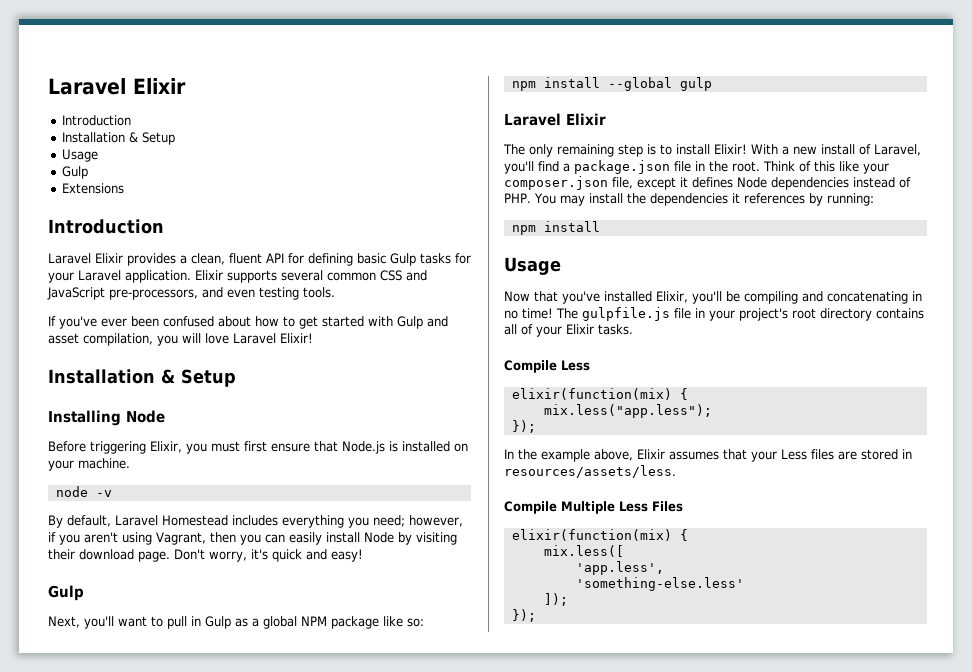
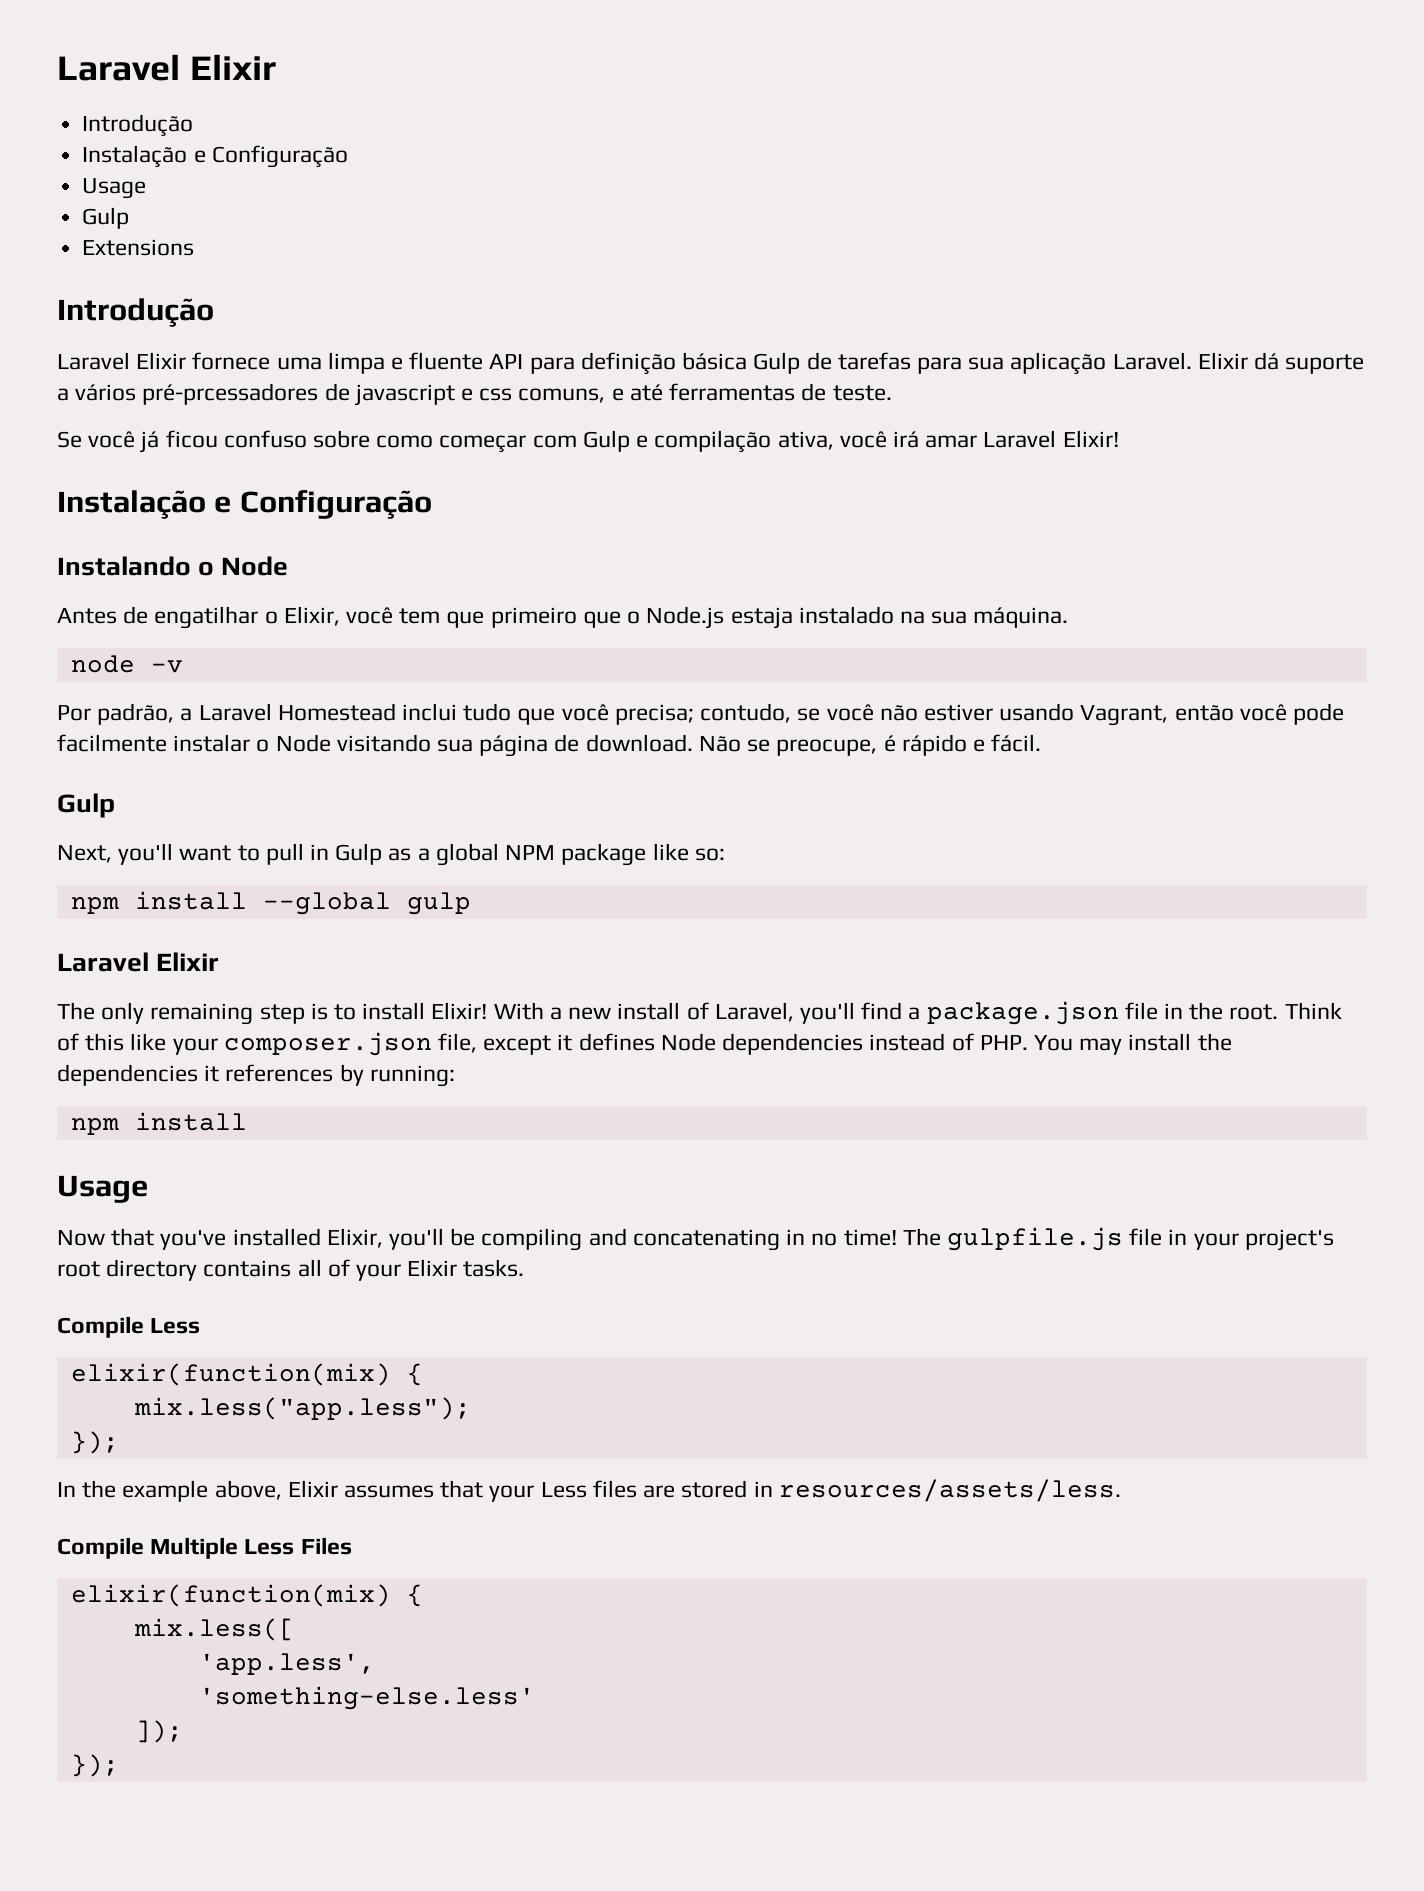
[48,78,186,95] [62,115,132,126] [62,132,176,145] Laravel Elixir // Introduction // Installation & Setup -> [57,54,276,81] [82,114,194,137] [82,145,348,168] Laravel Elixir // Introdução // Instalação e Configuração
[48,219,164,234] [48,253,471,266] [48,270,427,283] [47,287,335,300] [48,316,448,329] [48,333,313,346] [48,369,236,387] [48,410,165,426] [48,441,468,454] [48,458,130,471] [55,486,112,497] [48,515,463,528] [48,532,457,545] [48,549,363,562] Introduction // Laravel Elixir provides a clean, fluent API for defining basic Gulp tasks for your Laravel application. Elixir supports several common CSS and JavaScript pre-processors, and even testing tools. // If you've ever been confused about how to get started with Gulp and asset compilation, you will love Laravel Elixir! // Installation & Setup // Installing Node // Before triggering Elixir, you must first ensure that Node.js is installed on your machine. // node -v // By default, Laravel Homestead includes everything you need; however, if you aren't using Vagrant, then you can easily install Node by visiting their download page. Don't worry, it's quick and easy! -> [57,298,214,327] [57,352,1365,375] [57,383,892,406] [57,430,1119,453] [57,490,432,519] [57,556,289,576] [57,606,1069,629] [70,655,183,673] [57,703,1344,726] [57,734,1042,757] Introdução // Laravel Elixir fornece uma limpa e fluente API para definição básica Gulp de tarefas para sua aplicação Laravel. Elixir dá suporte a vários pré-prcessadores de javascript e css comuns, e até ferramentas de teste. // Se você já ficou confuso sobre como começar com Gulp e compilação ativa, você irá amar Laravel Elixir! // Instalação e Configuração // Instalando o Node // Antes de engatilhar o Elixir, você tem que primeiro que o Node.js estaja instalado na sua máquina. // node -v // Por padrão, a Laravel Homestead inclui tudo que você precisa; contudo, se você não estiver usando Vagrant, então você pode facilmente instalar o Node visitando sua página de download. Não se preocupe, é rápido e fácil.

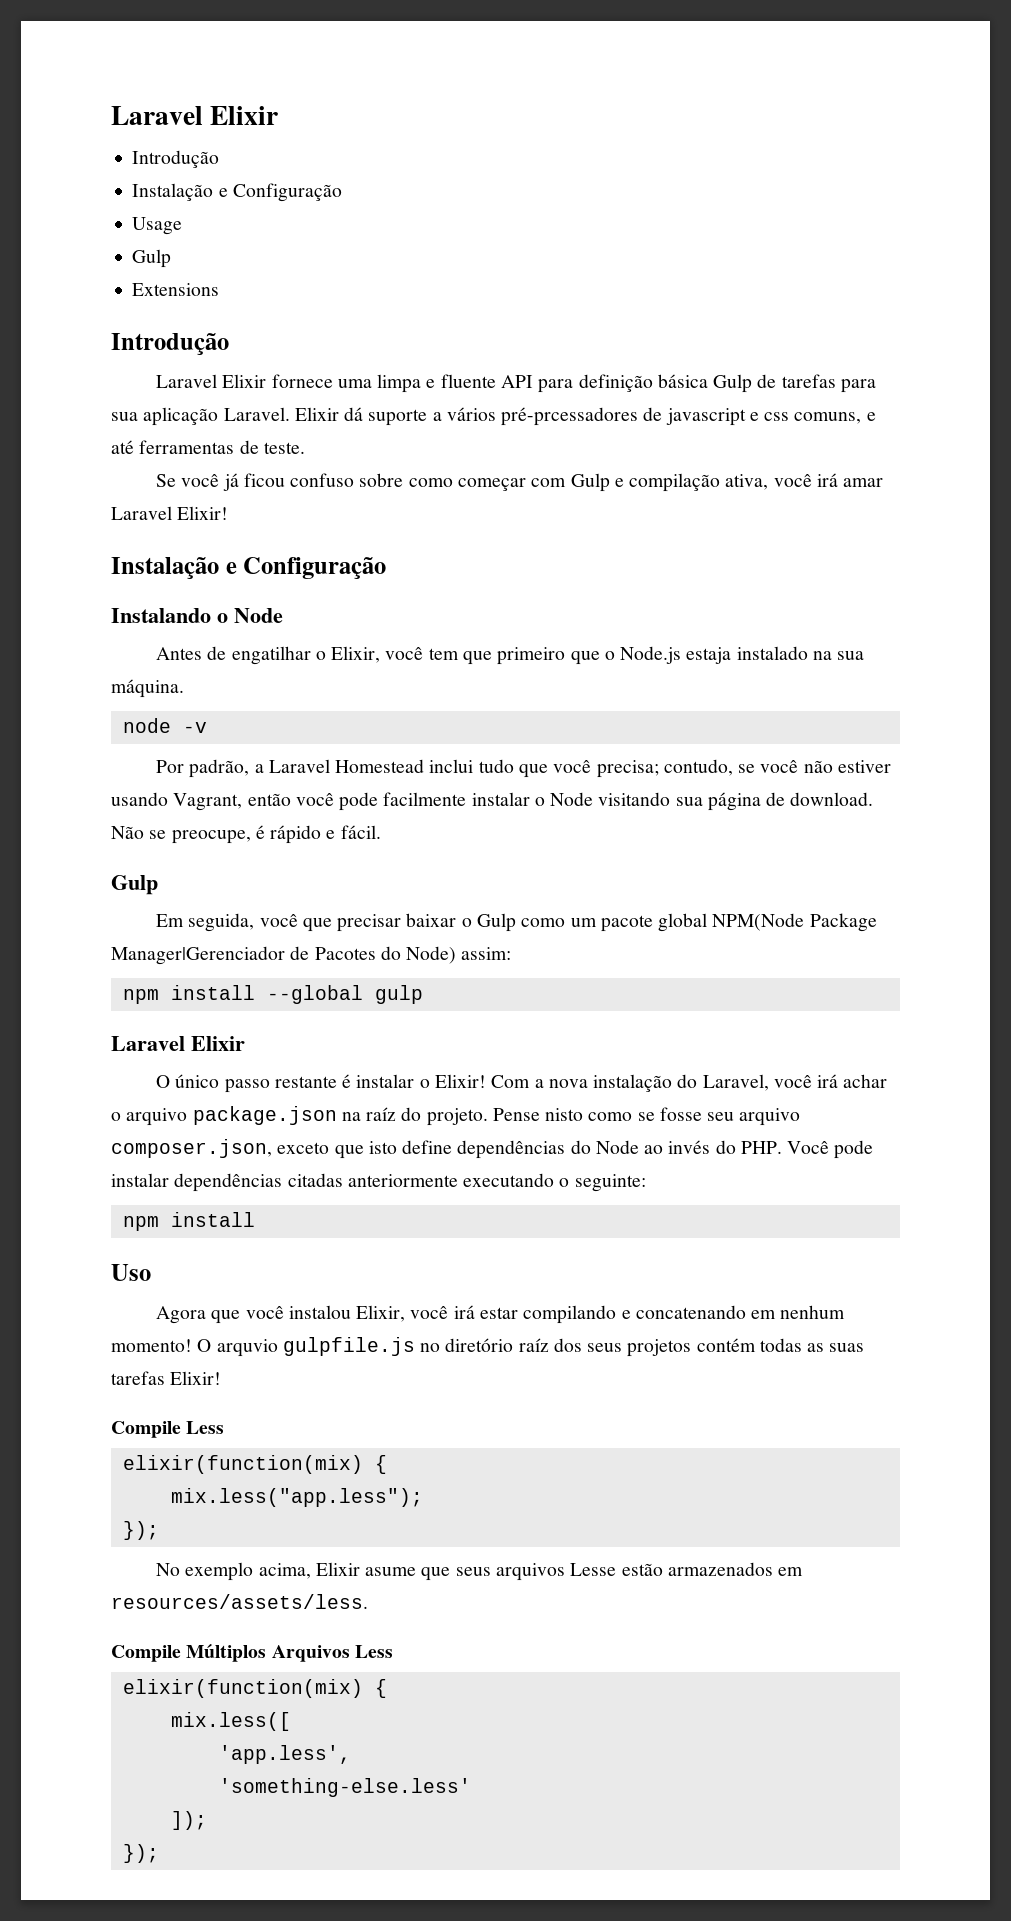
[57,843,725,866] Next, you'll want to pull in Gulp as a global NPM package like so: -> [156,913,877,932] [111,946,512,965] Em seguida, você que precisar baixar o Gulp como um pacote global NPM(Node Package Manager|Gerenciador de Pacotes do Node) assim:
[57,1001,1342,1025] [57,1032,1232,1056] [57,1064,455,1087] [70,1112,247,1135] [57,1175,148,1203] [57,1227,1334,1251] [57,1259,525,1281] The only remaining step is to install Elixir! With a new install of Laravel, you'll find a package.json file in the root. Think of this like your composer.json file, except it defines Node dependencies instead of PHP. You may install the dependencies it references by running: // npm install // Usage // Now that you've installed Elixir, you'll be compiling and concatenating in no time! The gulpfile.js file in your project's root directory contains all of your Elixir tasks. -> [156,1074,888,1093] [111,1106,801,1126] [111,1139,874,1159] [111,1173,646,1192] [122,1212,255,1231] [111,1264,151,1281] [156,1305,846,1324] [111,1337,865,1357] [111,1371,222,1385] O único passo restante é instalar o Elixir! Com a nova instalação do Laravel, você irá achar o arquivo package.json na raíz do projeto. Pense nisto como se fosse seu arquivo composer.json, exceto que isto define dependências do Node ao invés do PHP. Você pode instalar dependências citadas anteriormente executando o seguinte: // npm install // Uso // Agora que você instalou Elixir, você irá estar compilando e concatenando em nenhum momento! O arquvio gulpfile.js no diretório raíz dos seus projetos contém todas as suas tarefas Elixir!
[57,1480,773,1502] In the example above, Elixir assumes that your Less files are stored in -> [156,1562,804,1581] No exemplo acima, Elixir asume que seus arquivos Lesse estão armazenados em
[150,1537,352,1559] Multiple Less Files -> [186,1644,393,1662] Múltiplos Arquivos Less

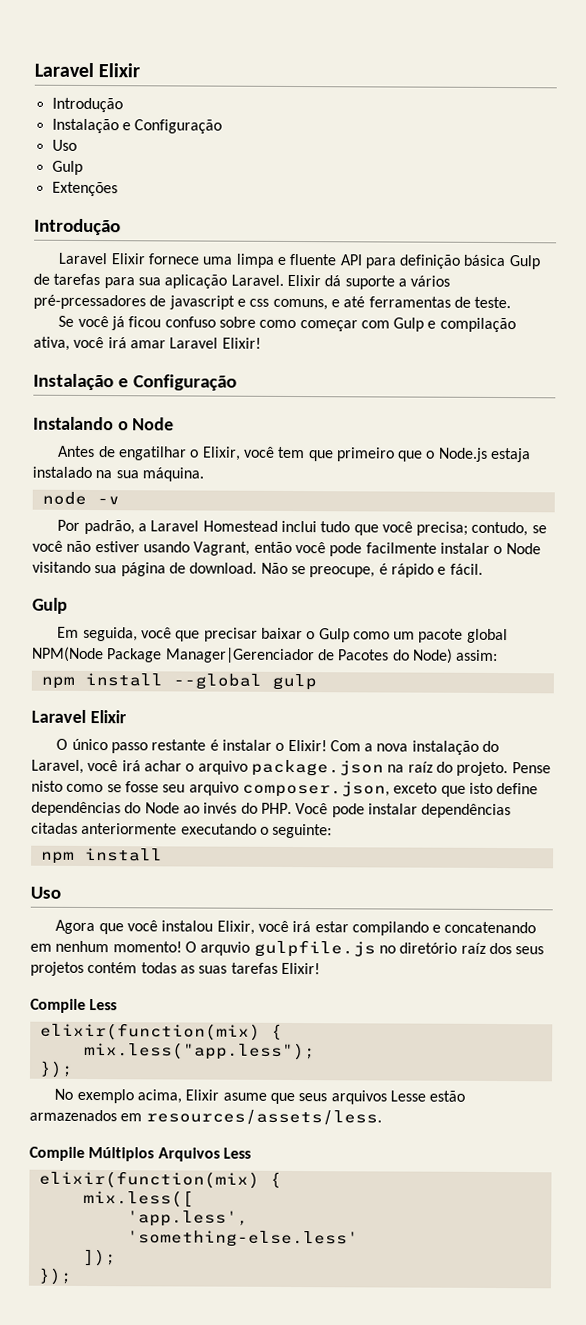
[132,217,183,235] [132,249,172,268] [132,283,220,296] Usage // Gulp // Extensions -> [51,139,77,151] [51,160,83,175] [51,181,118,197] Uso // Gulp // Extenções

